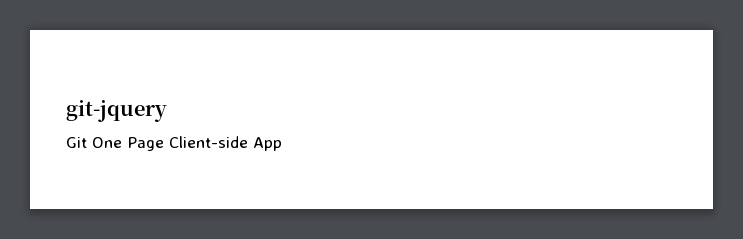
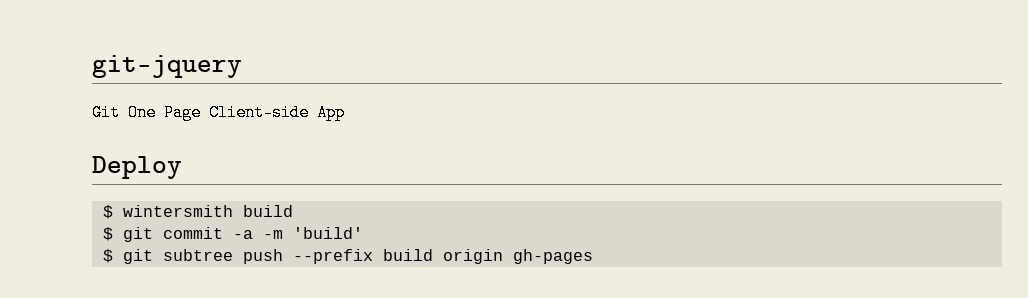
(282, 144) none -> [92,156,182,179] [102,205,293,219] [102,227,363,242] [102,249,593,264] // Deploy // $ wintersmith build // $ git commit -a -m 'build' // $ git subtree push --prefix build origin gh-pages

